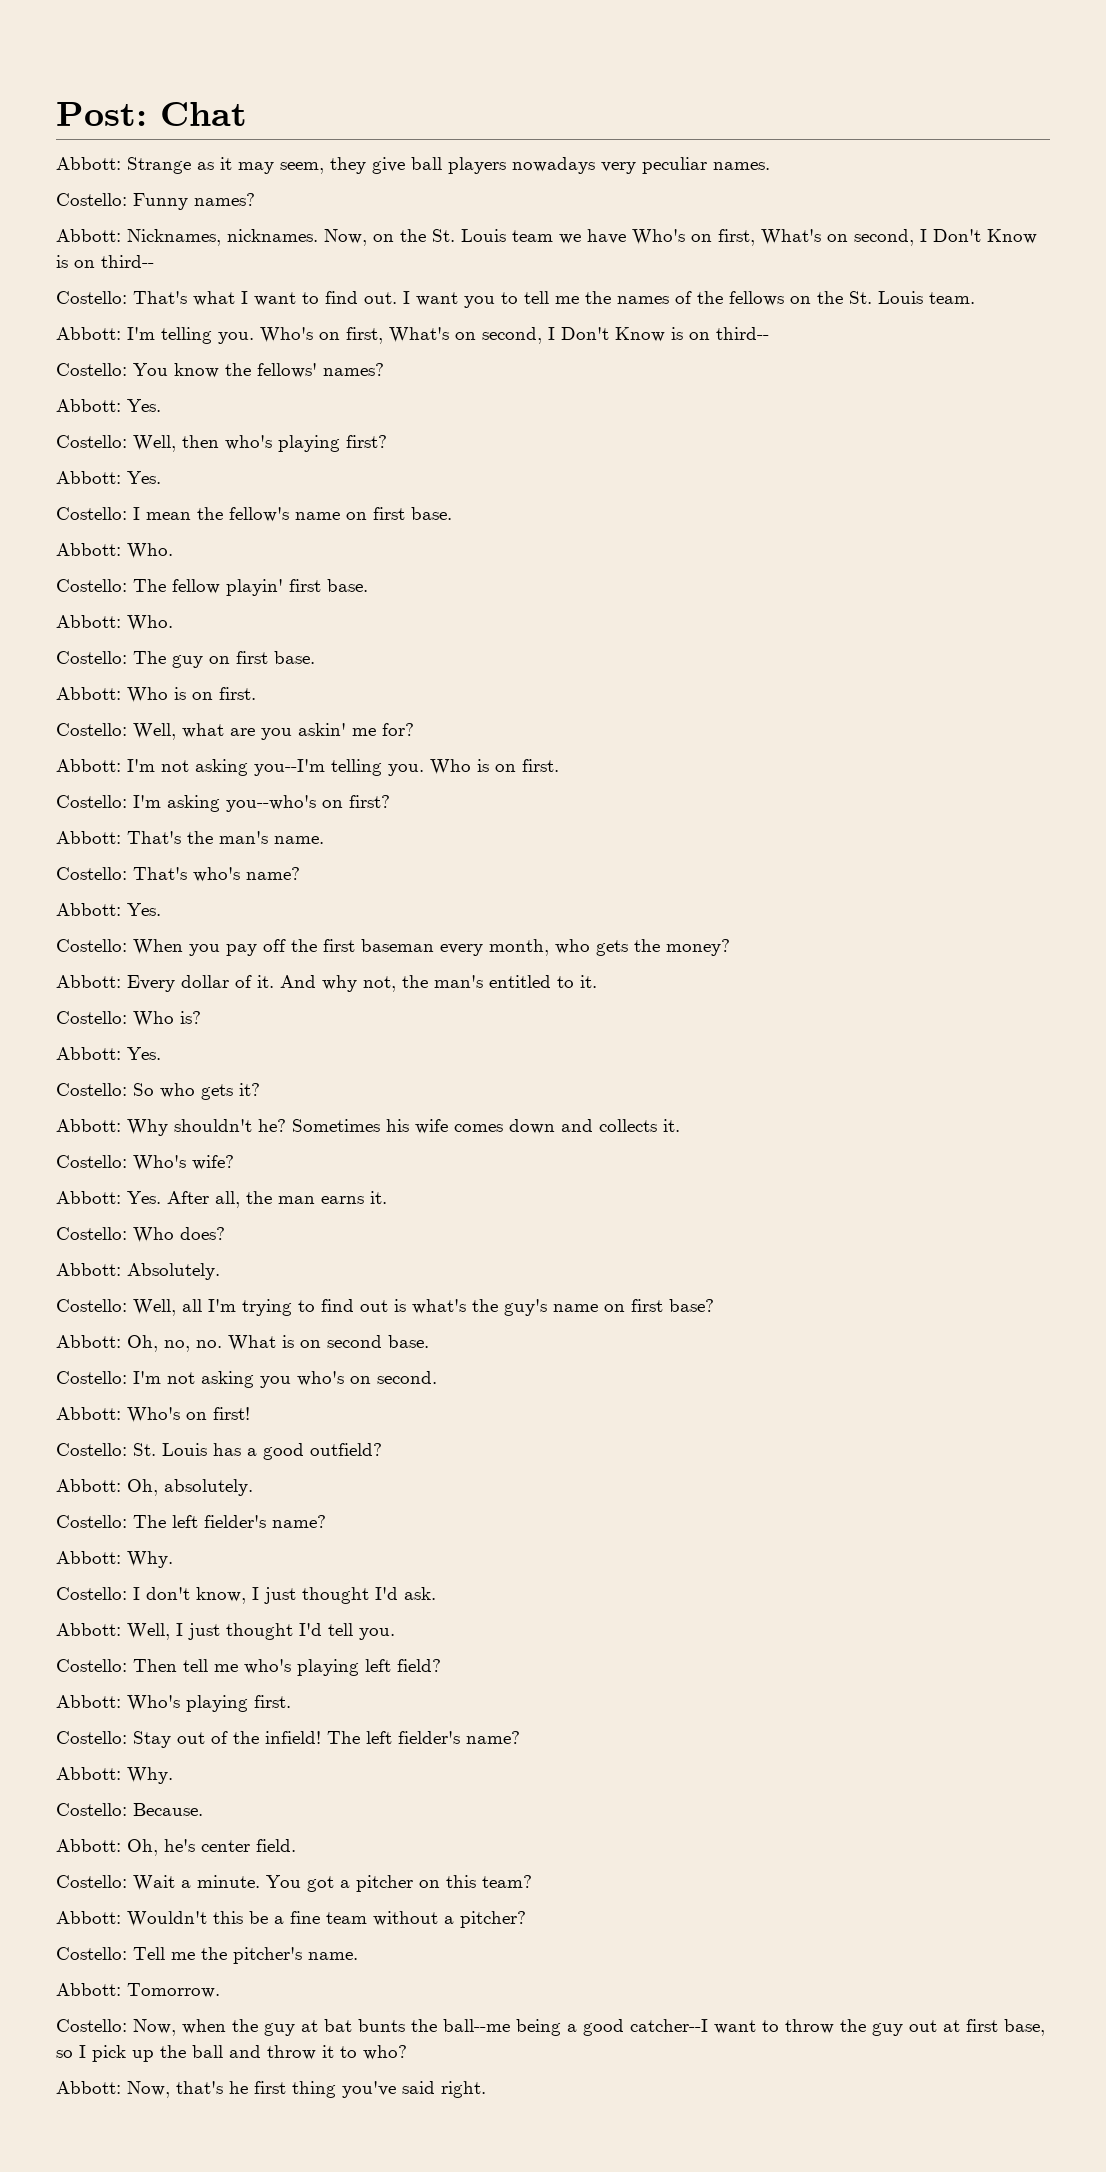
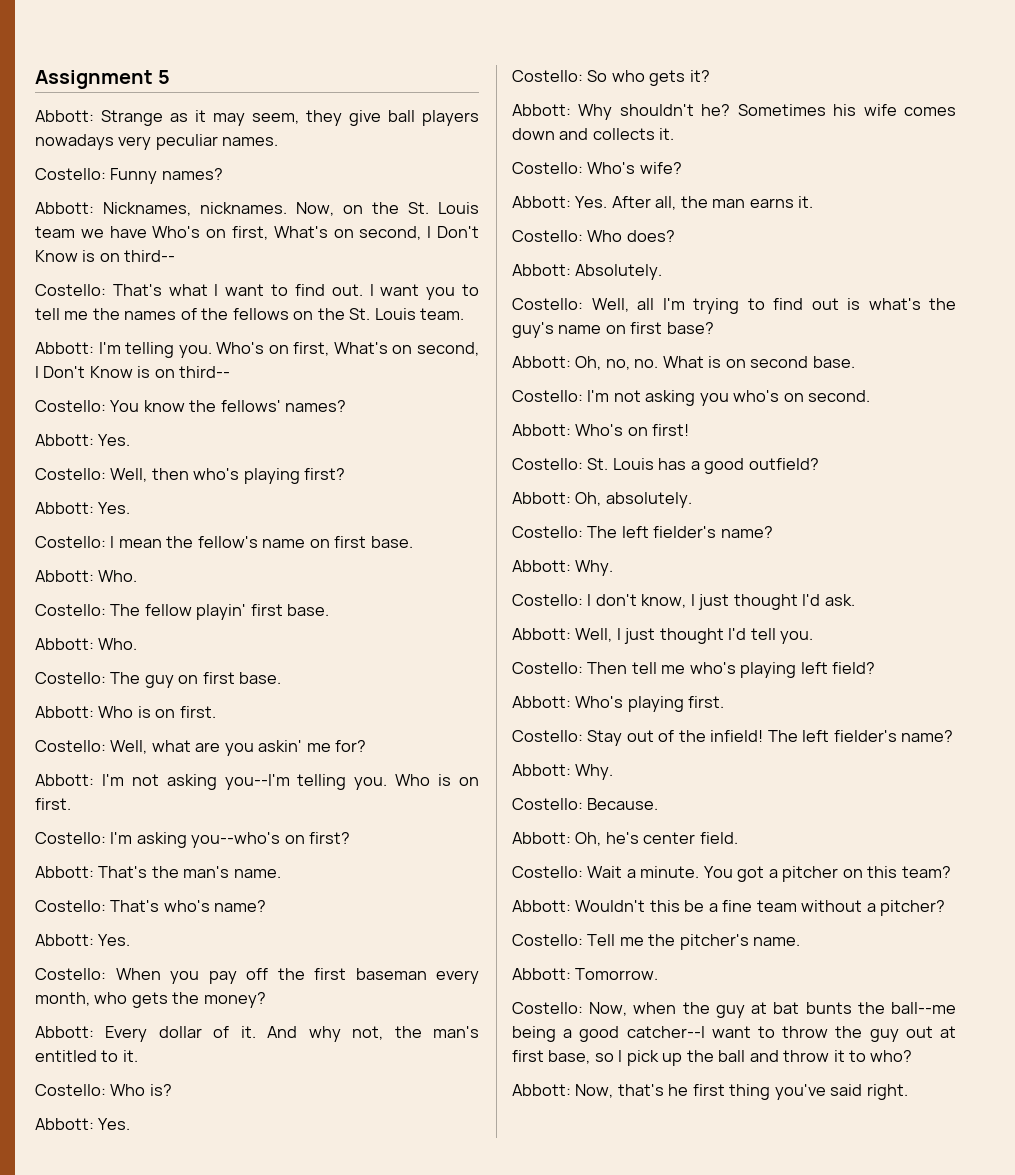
[56,102,247,126] Post: Chat -> [35,70,171,89] Assignment 5

